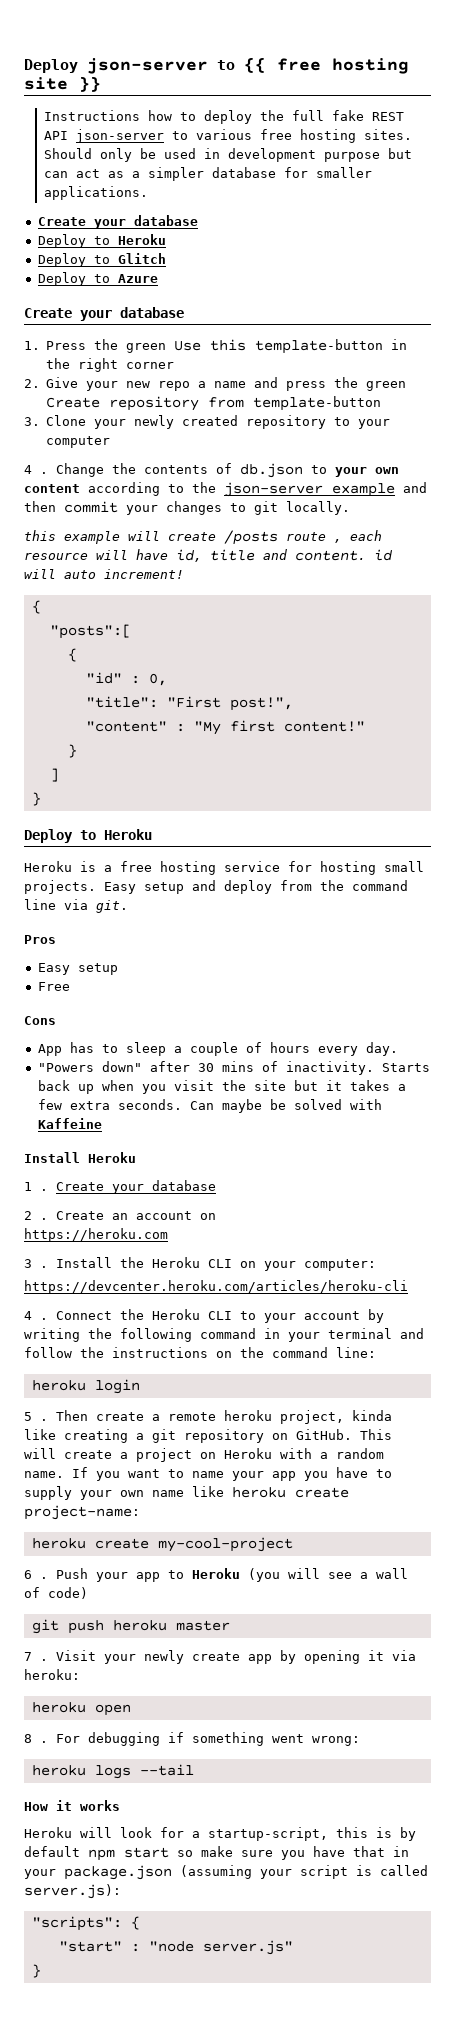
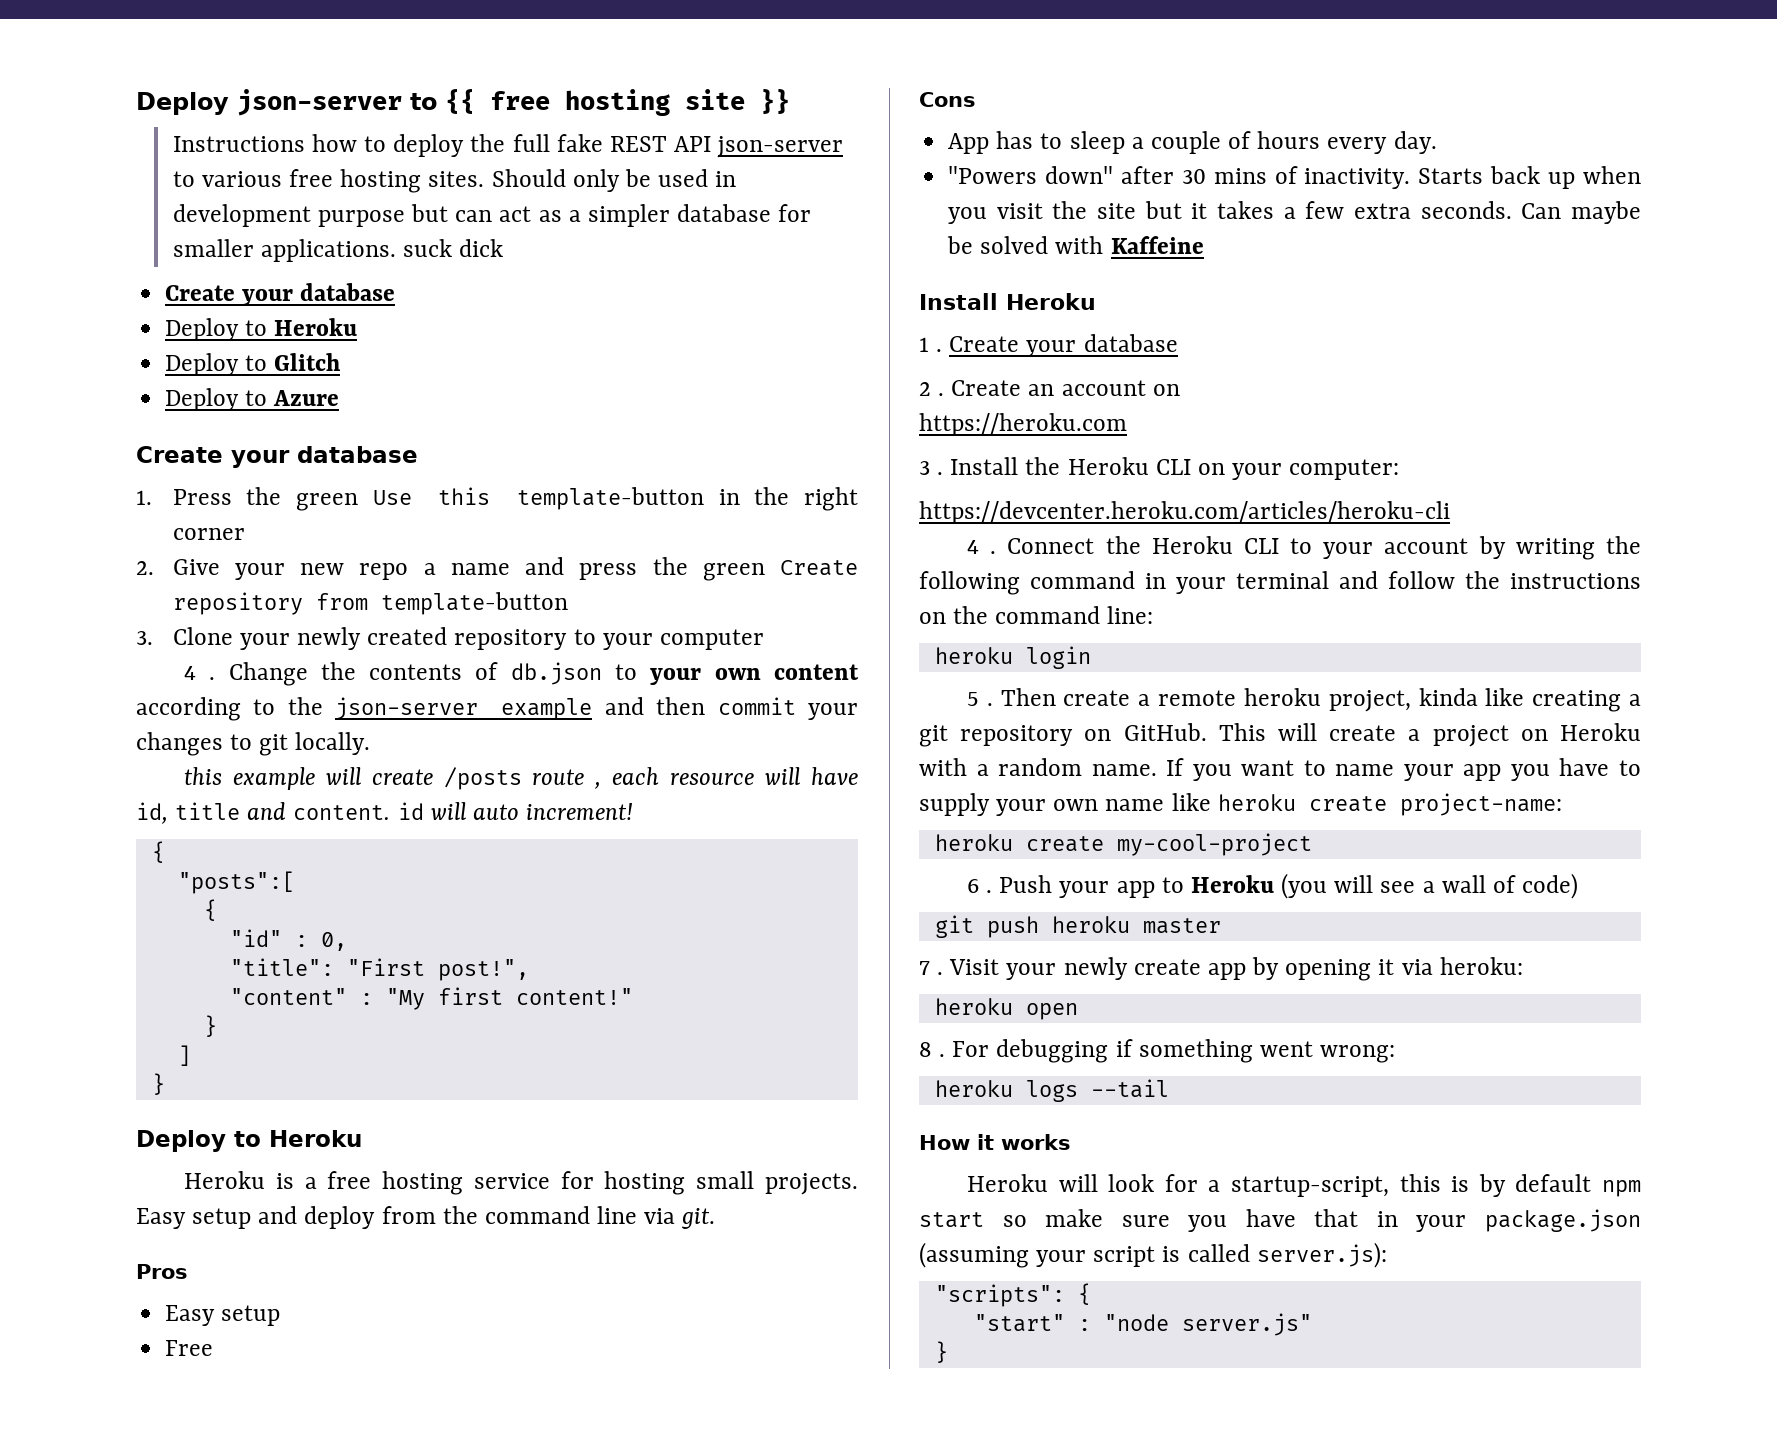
(149, 193) none -> [403,239,504,257] suck dick

